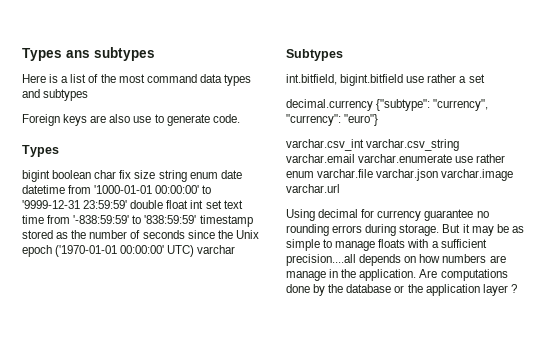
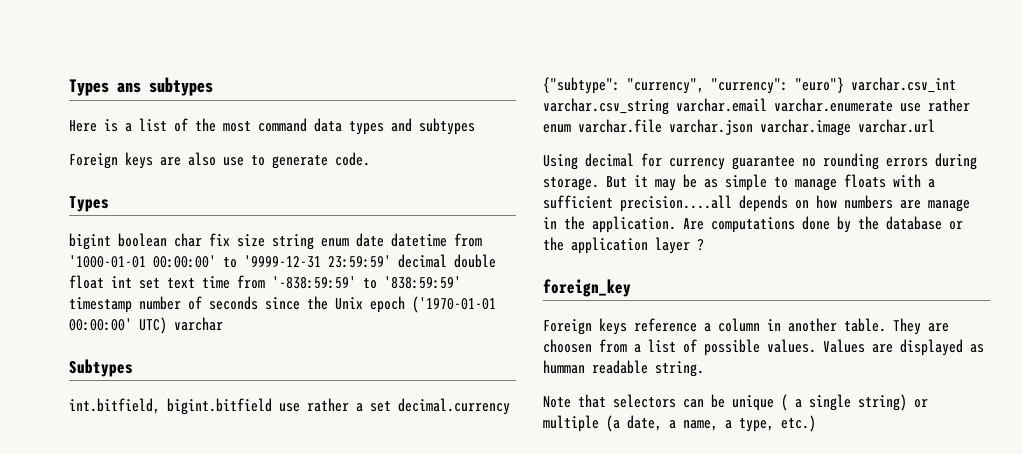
(128, 204) none -> [398,254,447,268] decimal
[22,230,87,239] stored as the -> (132, 305) none
(485, 78) // -> (391, 406) none
(379, 120) // -> (844, 85) none
(517, 288) none -> [543,279,631,297] [543,318,949,335] [543,339,984,356] [543,360,704,377] [543,394,928,411] [543,415,816,432] // foreign_key // Foreign keys reference a column in another table. They are choosen from a list of possible values. Values are displayed as humman readable string. // Note that selectors can be unique ( a single string) or multiple (a date, a name, a type, etc.)

